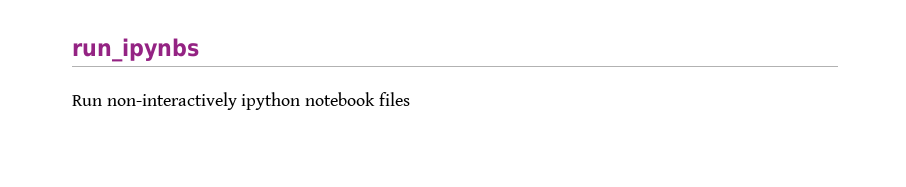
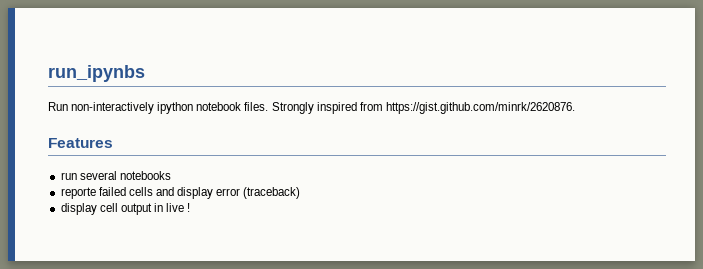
[378,92,410,106] files -> [244,102,575,114] [48,138,113,148] [60,171,171,180] [60,187,301,199] [60,203,191,215] files. Strongly inspired from https://gist.github.com/minrk/2620876. // Features // run several notebooks // reporte failed cells and display error (traceback) // display cell output in live !

